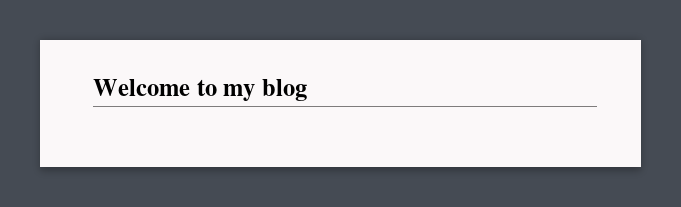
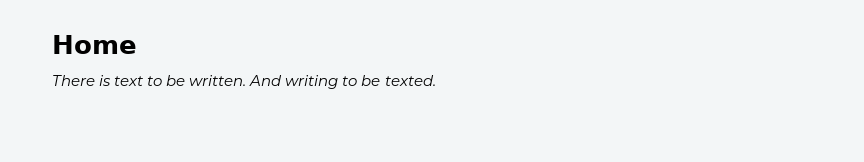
[93,79,307,101] Welcome to my blog -> [52,35,137,54] [52,75,436,89] Home // There is text to be written. And writing to be texted.

